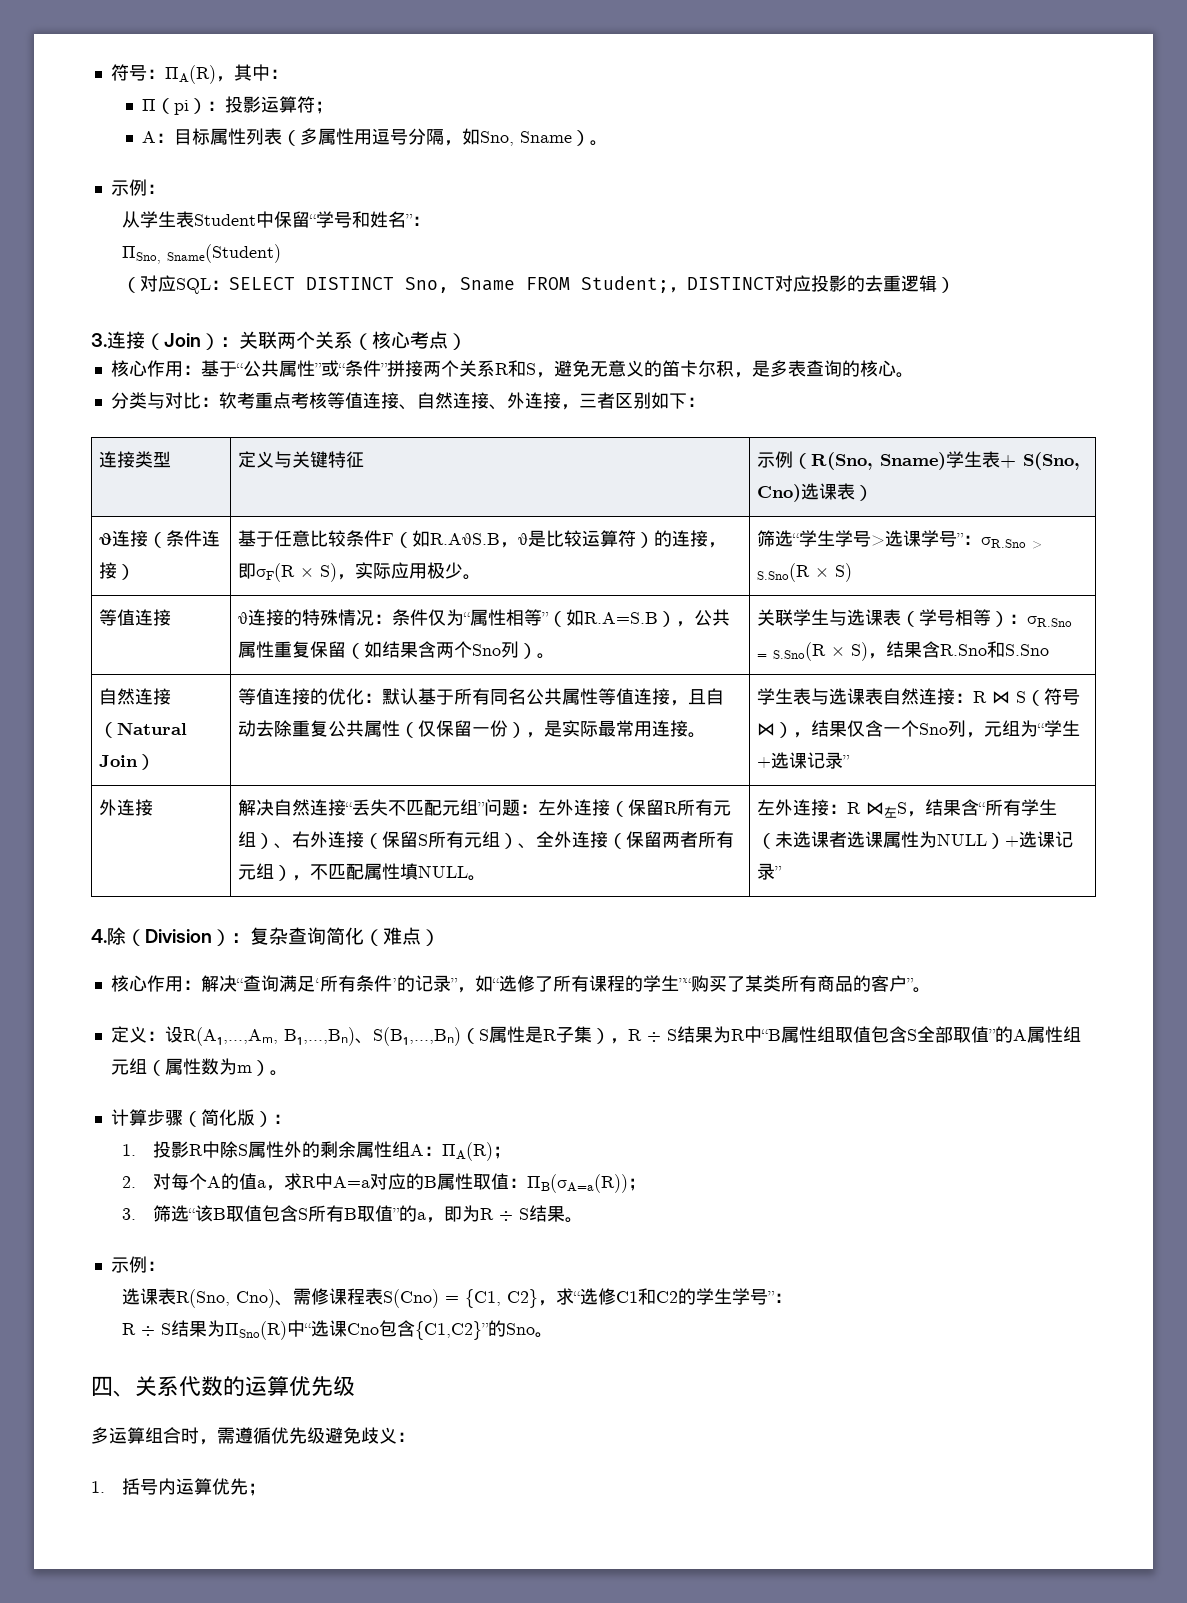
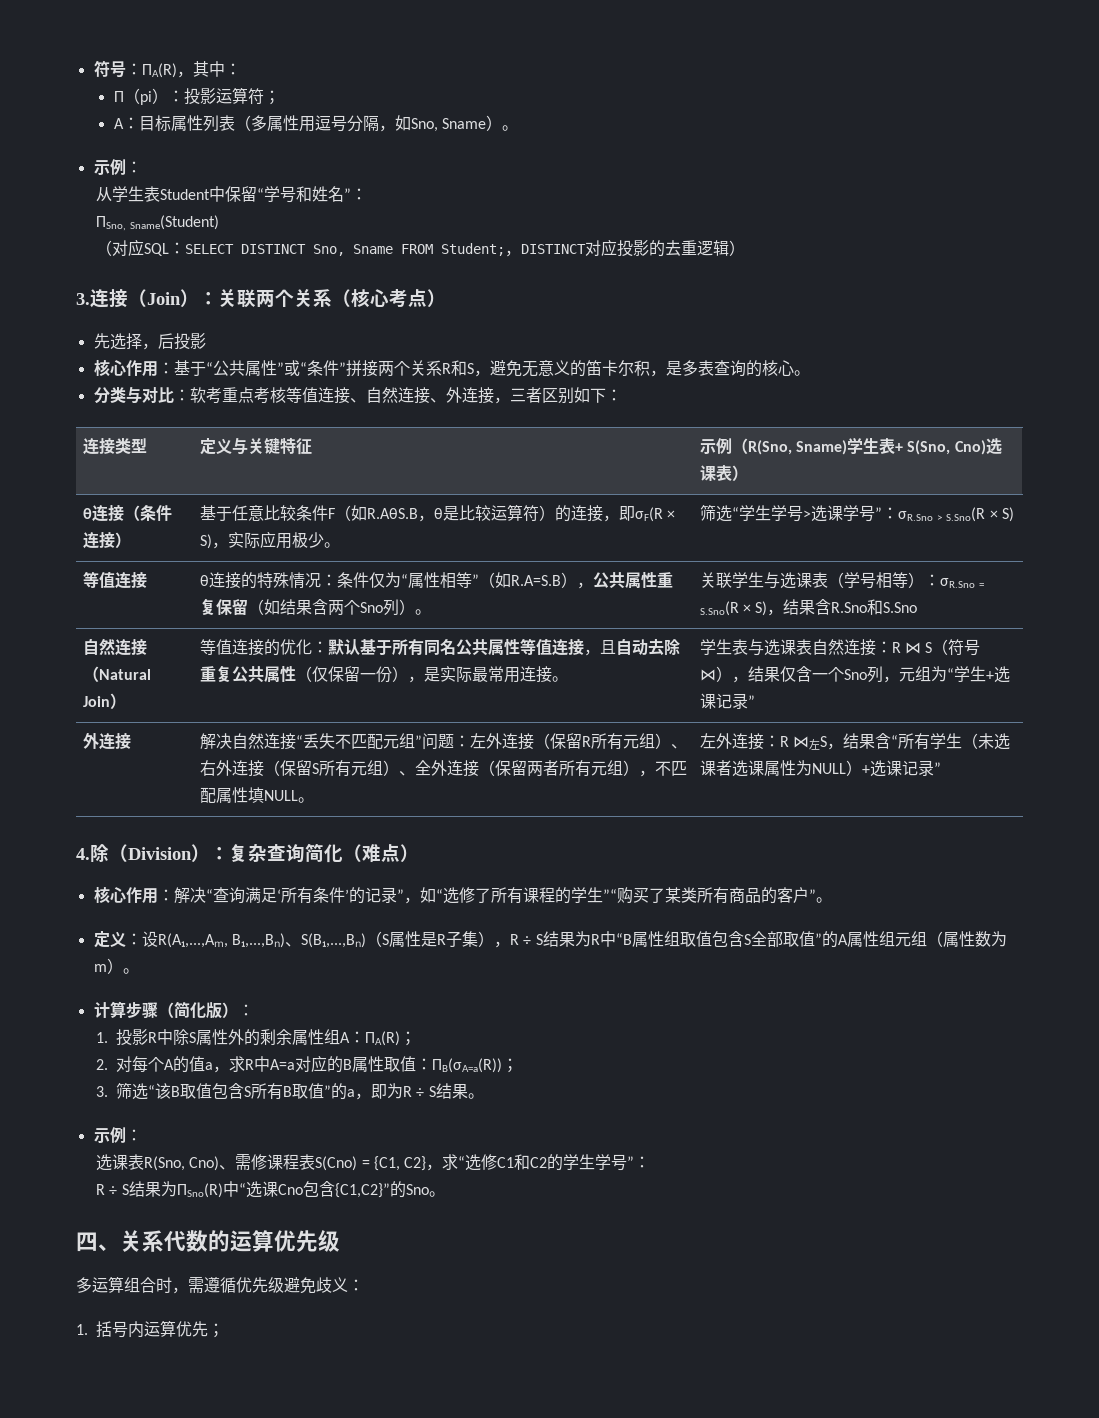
(467, 341) none -> [93,333,206,350] // 先选择，后投影

